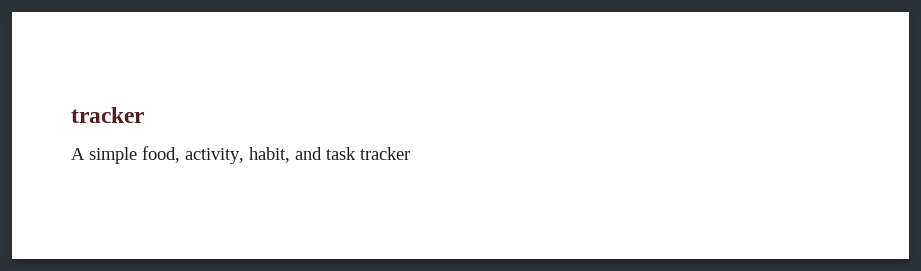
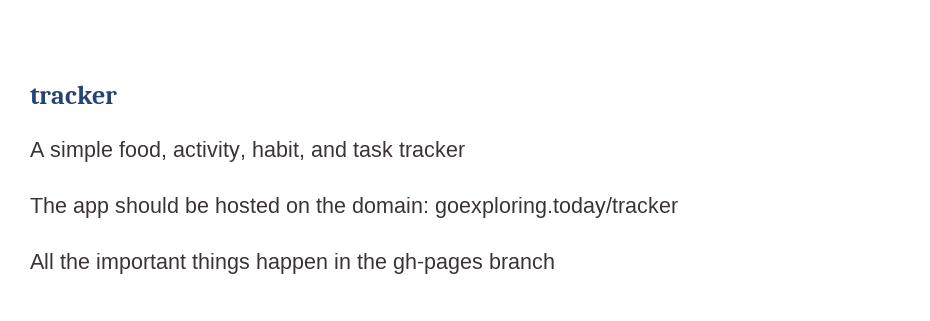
(410, 153) none -> [30,197,678,218] [30,253,555,274] // The app should be hosted on the domain: goexploring.today/tracker // All the important things happen in the gh-pages branch

